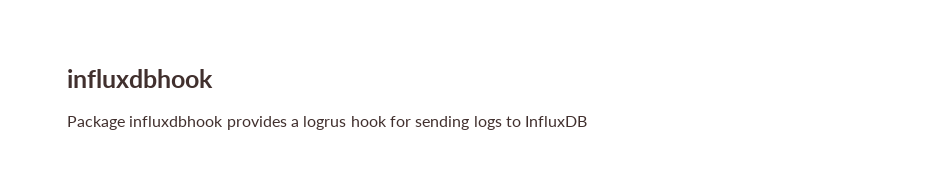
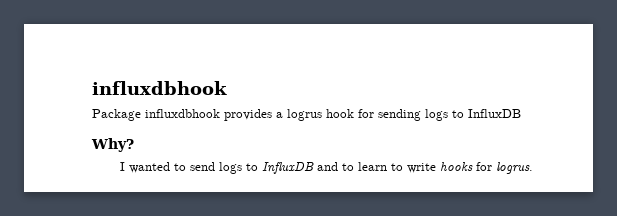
(588, 121) none -> [91,138,134,152] [120,162,534,174] // Why? // I wanted to send logs to InfluxDB and to learn to write hooks for logrus.

